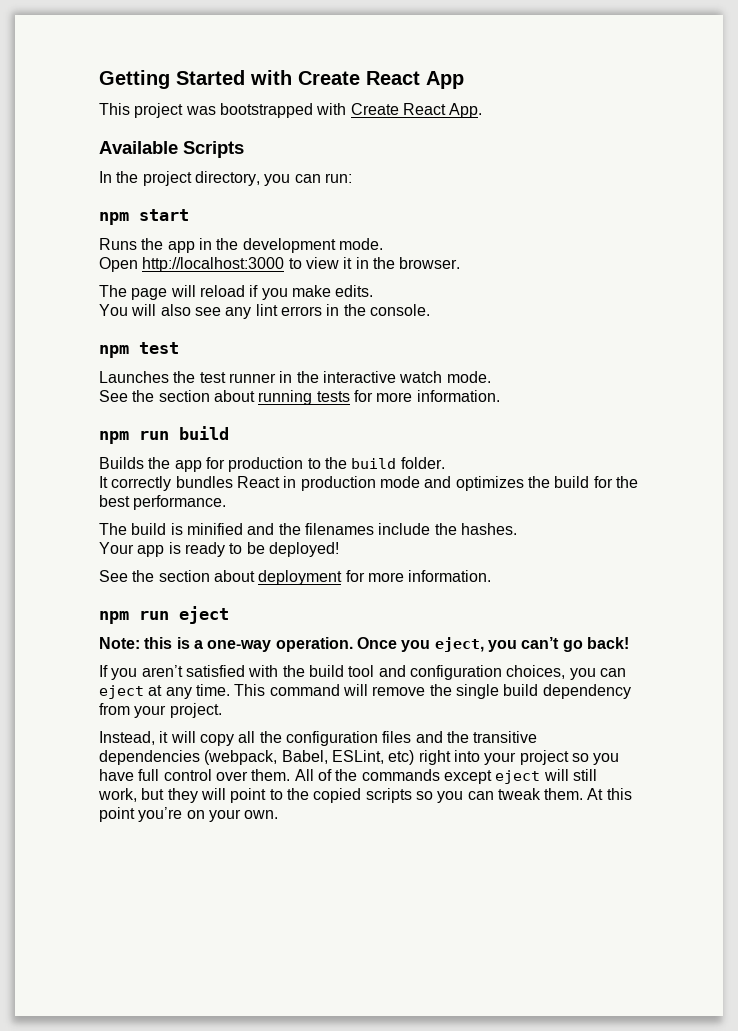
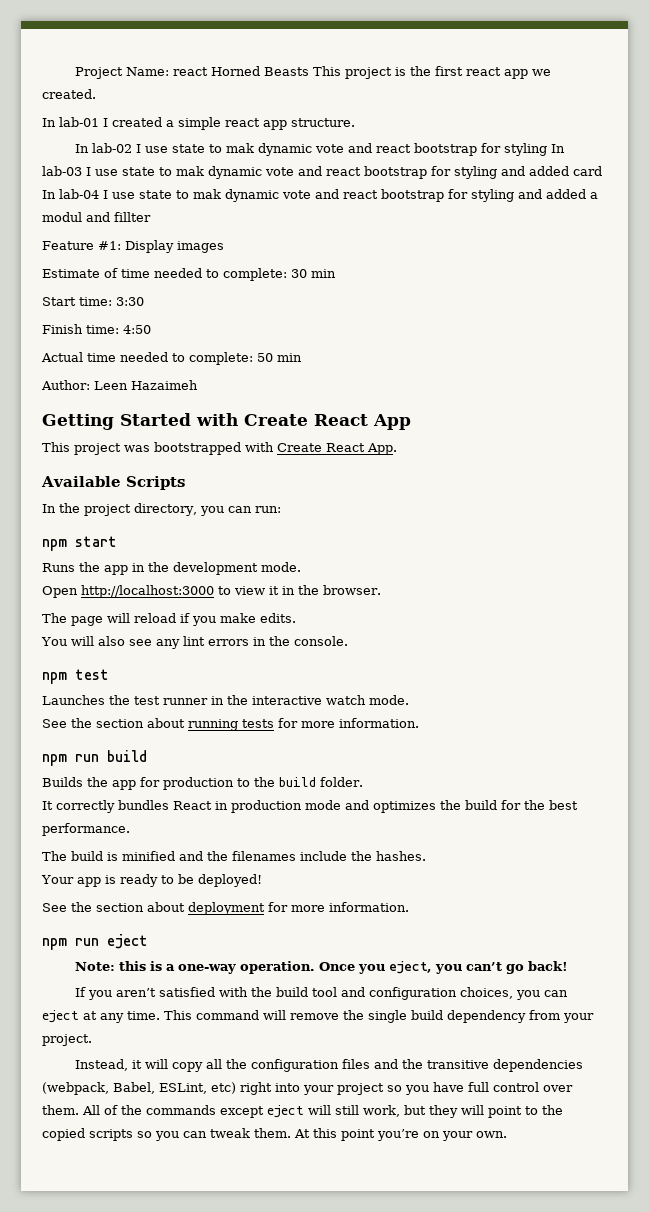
(99, 79) none -> [75,66,552,79] [42,89,96,99] [42,117,355,130] [75,143,566,156] [42,166,602,179] [42,189,598,202] [42,212,151,222] [42,240,224,253] [42,268,336,281] [42,297,144,306] [42,324,151,334] [41,352,302,365] [41,380,198,390] Project Name: react Horned Beasts This project is the first react app we created. // In lab-01 I created a simple react app structure. // In lab-02 I use state to mak dynamic vote and react bootstrap for styling In lab-03 I use state to mak dynamic vote and react bootstrap for styling and added card In lab-04 I use state to mak dynamic vote and react bootstrap for styling and added a modul and fillter // Feature #1: Display images // Estimate of time needed to complete: 30 min // Start time: 3:30 // Finish time: 4:50 // Actual time needed to complete: 50 min // Author: Leen Hazaimeh //

